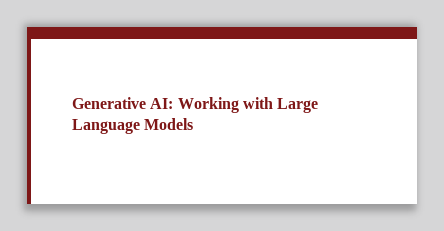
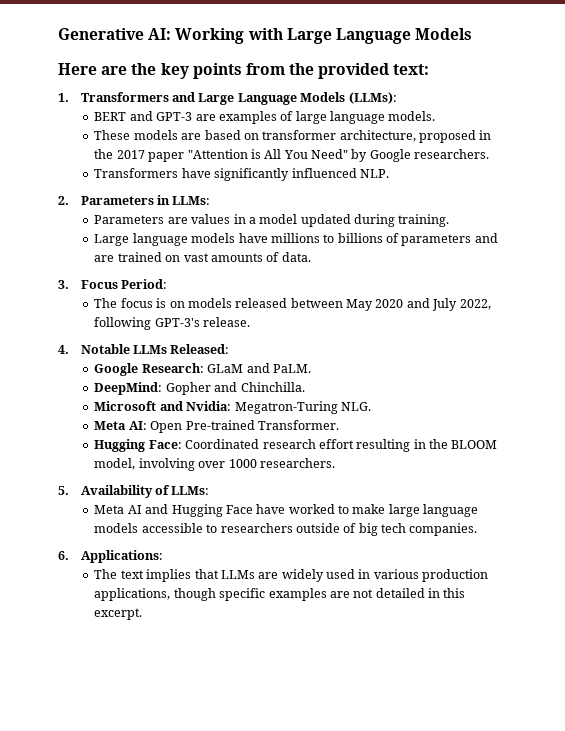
(194, 124) none -> [58,63,430,79] [58,92,397,105] [94,111,436,124] [94,130,492,143] [94,149,490,162] [94,168,389,181] [58,195,211,205] [94,214,450,227] [94,233,498,246] [94,252,311,262] [58,279,168,289] [94,298,491,311] [94,317,251,330] [58,344,230,354] [94,363,311,376] [94,382,305,395] [94,401,371,414] [94,420,339,433] [94,439,498,452] [94,458,335,471] [58,485,210,498] [94,504,479,517] [94,523,478,536] [58,550,163,563] [94,569,489,582] [94,588,466,601] [94,608,143,620] // Here are the key points from the provided text: // 1. Transformers and Large Language Models (LLMs): // BERT and GPT-3 are examples of large language models. // These models are based on transformer architecture, proposed in the 2017 paper "Attention is All You Need" by Google researchers. // Transformers have significantly influenced NLP. // 2. Parameters in LLMs: // Parameters are values in a model updated during training. // Large language models have millions to billions of parameters and are trained on vast amounts of data. // 3. Focus Period: // The focus is on models released between May 2020 and July 2022, following GPT-3's release. // 4. Notable LLMs Released: // Google Research: GLaM and PaLM. // DeepMind: Gopher and Chinchilla. // Microsoft and Nvidia: Megatron-Turing NLG. // Meta AI: Open Pre-trained Transformer. // Hugging Face: Coordinated research effort resulting in the BLOOM model, involving over 1000 researchers. // 5. Availability of LLMs: // Meta AI and Hugging Face have worked to make large language models accessible to researchers outside of big tech companies. // 6. Applications: // The text implies that LLMs are widely used in various production applications, though specific examples are not detailed in this excerpt.

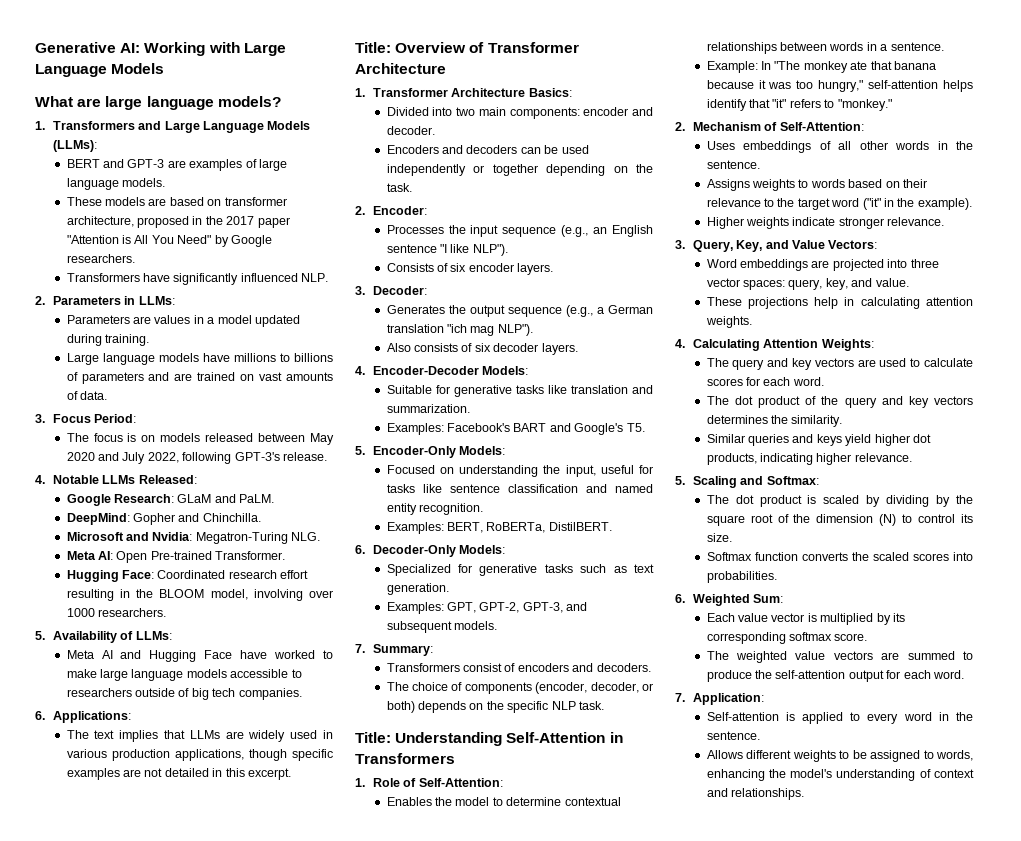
[58,63,430,79] Here are the key points from the provided text: -> [35,96,281,110] What are large language models?
(143, 614) none -> [355,42,579,53] [355,63,446,74] [355,88,572,97] [386,107,653,119] [386,126,435,135] [386,145,589,154] [386,164,653,176] [386,183,412,192] [355,206,427,215] [386,225,653,237] [386,244,508,256] [386,263,554,275] [355,286,427,295] [386,305,653,317] [386,324,533,336] [386,343,578,355] [355,366,529,375] [386,385,653,397] [386,404,470,413] [386,423,645,435] [355,446,506,458] [386,465,653,477] [386,484,653,493] [386,503,484,515] [386,522,612,534] [355,545,506,557] [386,564,654,576] [386,583,449,595] [386,602,588,614] [386,621,498,633] [355,644,433,656] [386,663,651,672] [386,682,653,694] [386,701,604,713] [355,732,623,746] [355,753,455,764] [355,778,503,787] [386,797,621,806] [706,42,944,54] [706,61,936,73] [706,80,973,92] [706,99,892,111] [675,122,864,131] [706,141,973,153] [706,160,760,169] [706,179,927,191] [706,198,972,210] [706,217,945,229] [675,240,878,252] [706,259,939,271] [706,278,909,290] [706,297,973,309] [705,316,752,328] [675,339,874,351] [706,358,973,370] [706,377,824,386] [706,396,973,408] [706,415,843,427] [706,434,931,446] [706,453,912,465] [675,476,819,488] [706,495,973,507] [706,514,973,526] [706,533,732,542] [706,552,973,561] [706,571,777,583] [675,594,784,606] [706,613,905,625] [706,632,868,644] [706,651,973,663] [706,670,964,682] [675,693,764,705] [706,712,973,724] [706,731,760,740] [706,750,973,762] [706,769,974,781] [706,788,805,800] // Title: Overview of Transformer Architecture // 1. Transformer Architecture Basics: // Divided into two main components: encoder and decoder. // Encoders and decoders can be used independently or together depending on the task. // 2. Encoder: // Processes the input sequence (e.g., an English sentence "I like NLP"). // Consists of six encoder layers. // 3. Decoder: // Generates the output sequence (e.g., a German translation "ich mag NLP"). // Also consists of six decoder layers. // 4. Encoder-Decoder Models: // Suitable for generative tasks like translation and summarization. // Examples: Facebook's BART and Google's T5. // 5. Encoder-Only Models: // Focused on understanding the input, useful for tasks like sentence classification and named entity recognition. // Examples: BERT, RoBERTa, DistilBERT. // 6. Decoder-Only Models: // Specialized for generative tasks such as text generation. // Examples: GPT, GPT-2, GPT-3, and subsequent models. // 7. Summary: // Transformers consist of encoders and decoders. // The choice of components (encoder, decoder, or both) depends on the specific NLP task. // Title: Understanding Self-Attention in Transformers // 1. Role of Self-Attention: // Enables the model to determine contextual relationships between words in a sentence. // Example: In "The monkey ate that banana because it was too hungry," self-attention helps identify that "it" refers to "monkey." // 2. Mechanism of Self-Attention: // Uses embeddings of all other words in the sentence. // Assigns weights to words based on their relevance to the target word ("it" in the example). // Higher weights indicate stronger relevance. // 3. Query, Key, and Value Vectors: // Word embeddings are projected into three vector spaces: query, key, and value. // These projections help in calculating attention weights. // 4. Calculating Attention Weights: // The query and key vectors are used to calculate scores for each word. // The dot product of the query and key vectors determines the similarity. // Similar queries and keys yield higher dot products, indicating higher relevance. // 5. Scaling and Softmax: // The dot product is scaled by dividing by the square root of the dimension (N) to control its size. // Softmax function converts the scaled scores into probabilities. // 6. Weighted Sum: // Each value vector is multiplied by its corresponding softmax score. // The weighted value vectors are summed to produce the self-attention output for each word. // 7. Application: // Self-attention is applied to every word in the sentence. // Allows different weights to be assigned to words, enhancing the model's understanding of context and relationships.

